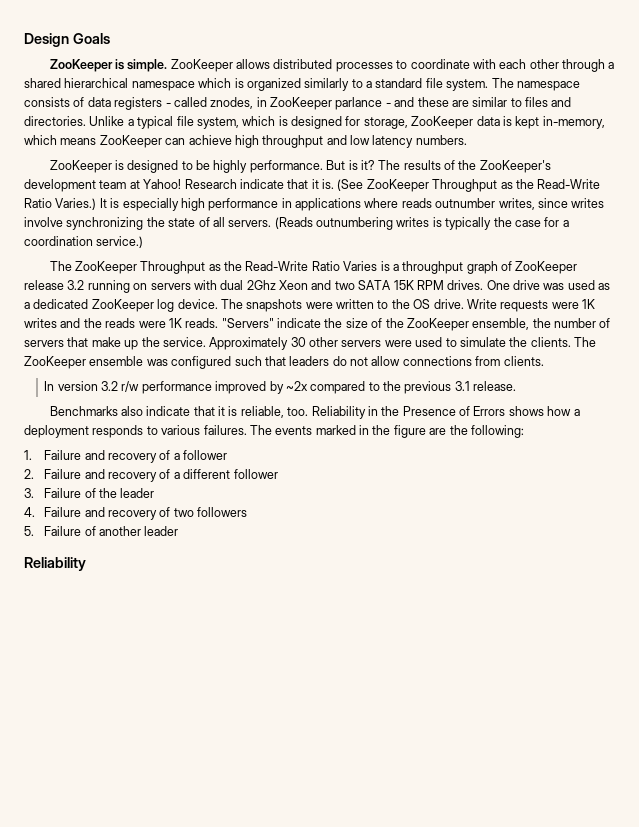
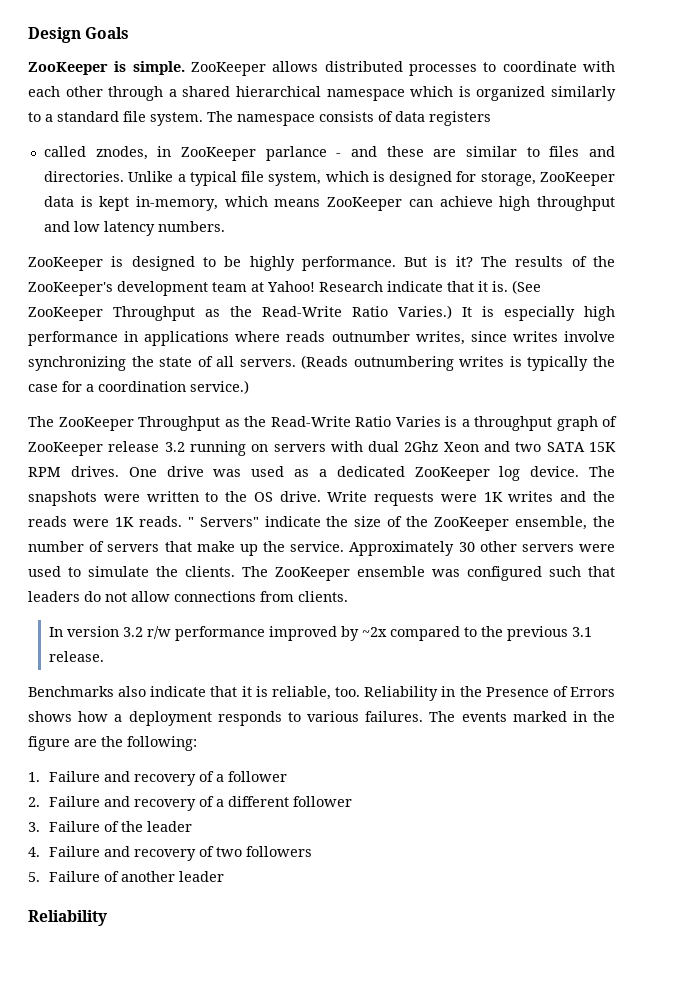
[165,103,171,107] - -> (491, 118) //
[221,318,274,328] "Servers" -> [187,517,259,527] " Servers"

